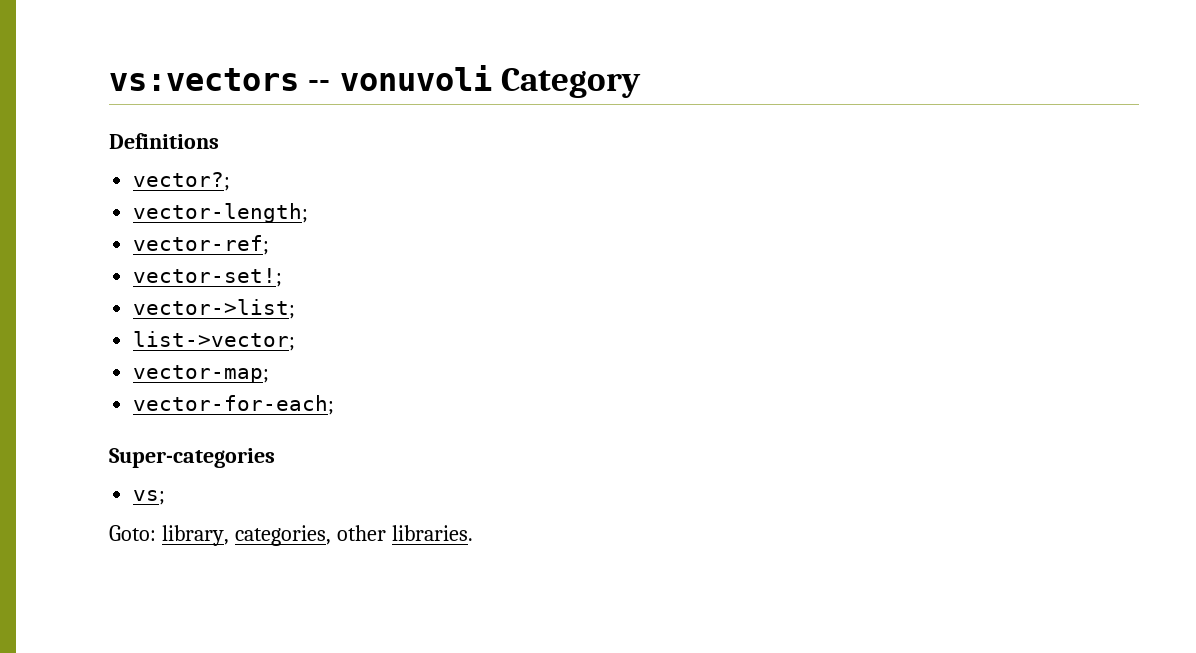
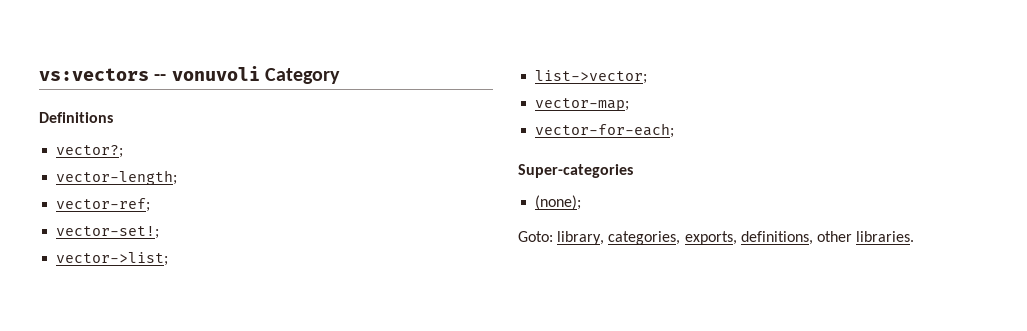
[133,490,166,505] vs; -> [535,195,582,210] (none);
(331, 535) none -> [684,231,813,245] exports, definitions,

